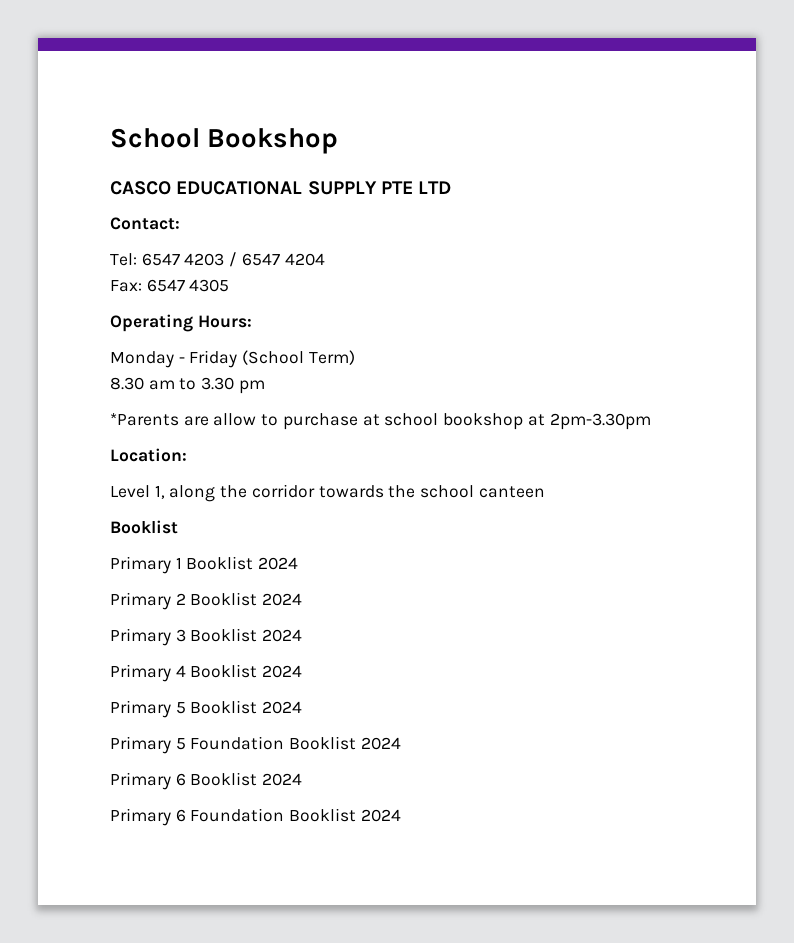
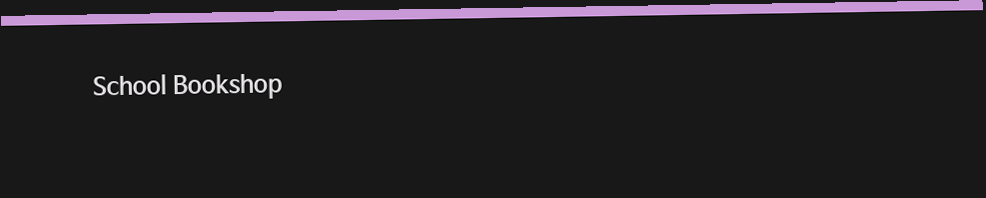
[110,181,452,195] [110,217,180,230] [110,252,325,267] [110,279,230,292] [110,314,252,332] [110,350,355,368] [110,377,265,394] [110,413,651,430] [110,448,187,462] [110,484,545,502] [110,520,178,534] [110,556,299,574] [110,592,303,610] [110,628,303,646] [110,664,303,682] [110,700,303,718] [110,736,401,754] [110,772,303,790] [110,808,401,826] // CASCO EDUCATIONAL SUPPLY PTE LTD // Contact: // Tel: 6547 4203 / 6547 4204 // Fax: 6547 4305 // Operating Hours: // Monday - Friday (School Term) // 8.30 am to 3.30 pm // *Parents are allow to purchase at school bookshop at 2pm-3.30pm // Location: // Level 1, along the corridor towards the school canteen // Booklist // Primary 1 Booklist 2024 // Primary 2 Booklist 2024 // Primary 3 Booklist 2024 // Primary 4 Booklist 2024 // Primary 5 Booklist 2024 // Primary 5 Foundation Booklist 2024 // Primary 6 Booklist 2024 // Primary 6 Foundation Booklist 2024 -> (283, 87) none

